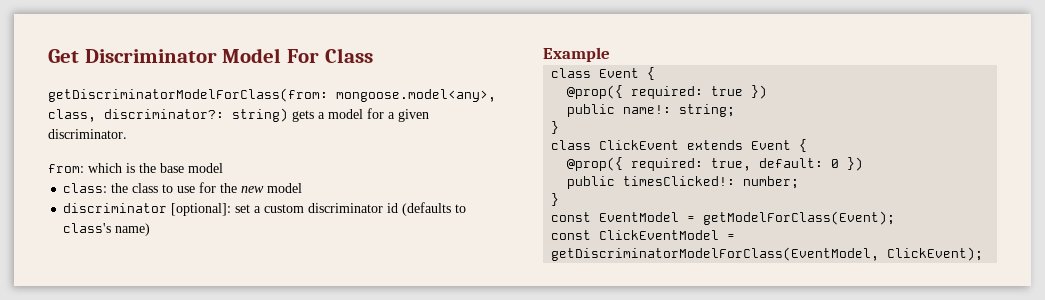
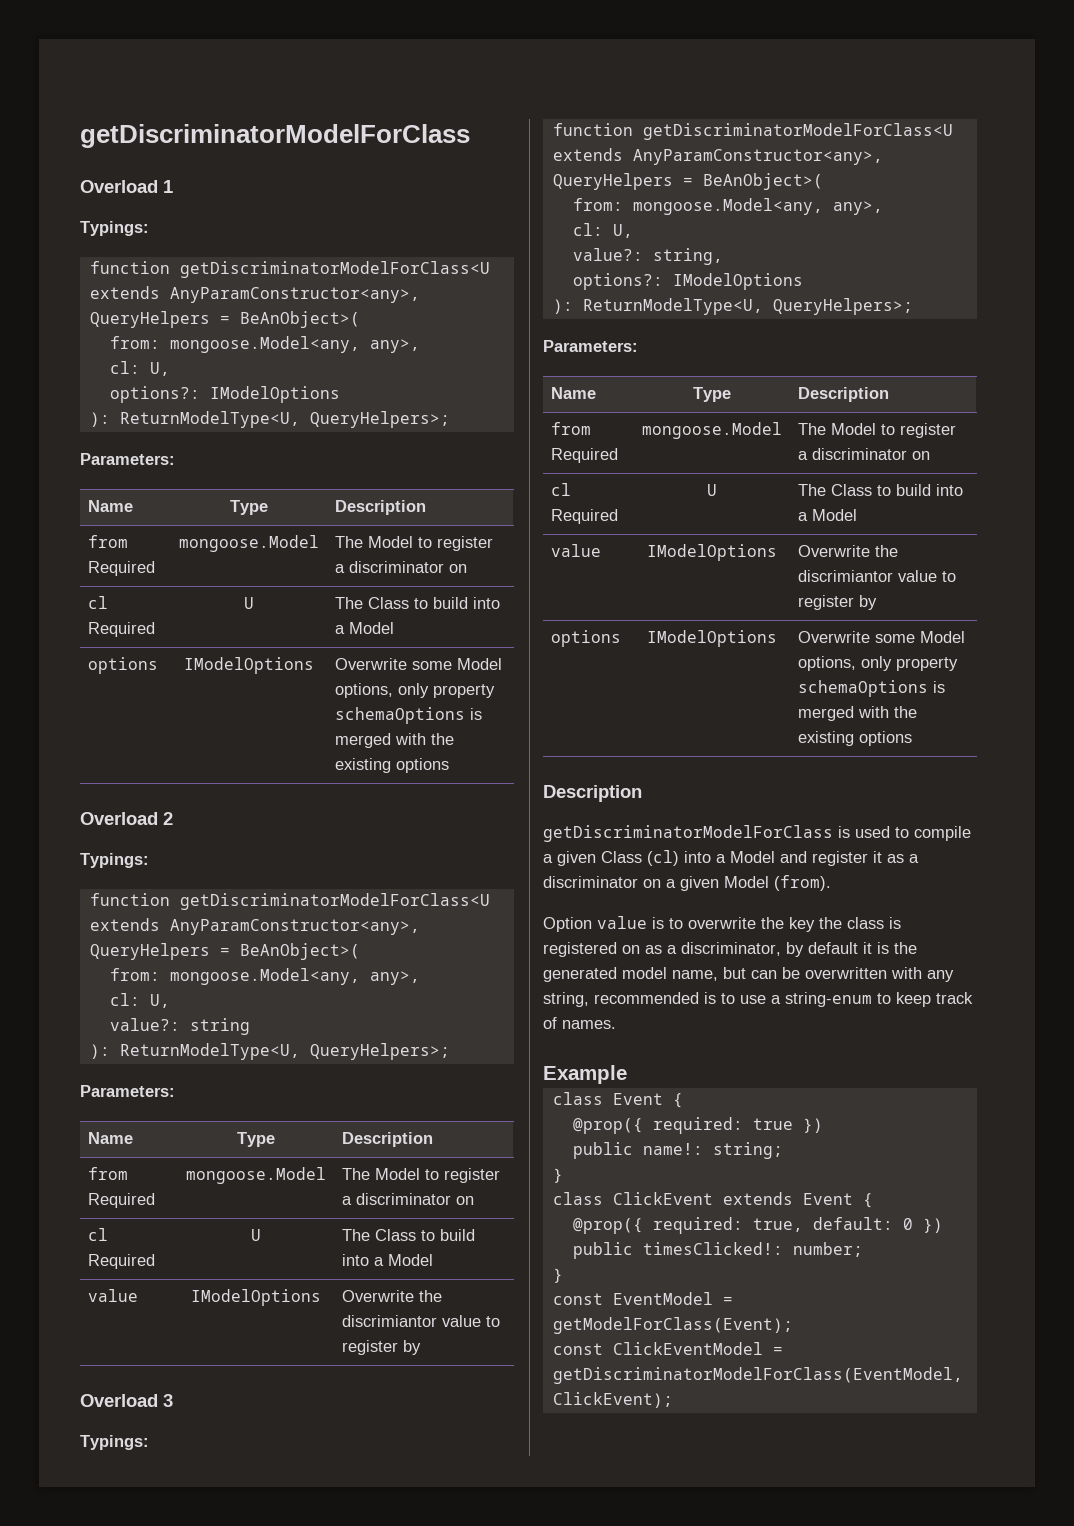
[48,48,373,63] [48,88,496,102] [48,108,429,122] [48,129,127,139] [48,163,122,173] Get Discriminator Model For Class // getDiscriminatorModelForClass(from: mongoose.model<any>, class, discriminator?: string) gets a model for a given discriminator. // from: which -> [80,124,470,148] [80,180,173,193] [80,221,149,236] [89,261,490,278] [89,286,420,303] [89,311,360,328] [109,336,420,353] [109,361,170,376] [109,386,340,403] [89,411,450,428] [80,453,175,465] [88,500,134,512] [230,500,268,515] [335,500,427,515] [88,535,129,548] [88,561,156,576] [179,535,319,552] [335,536,494,551] [335,561,468,573] [88,596,109,609] [88,622,156,637] [244,597,254,609] [335,597,501,609] [335,622,395,634] [88,657,159,674] [184,657,314,674] [335,658,503,670] [335,683,496,698] [335,707,483,724] [335,733,455,748] [335,758,450,773] [80,812,173,825] [80,853,149,868] [89,893,490,910] [89,918,420,935] [89,943,360,960] [109,968,420,985] [109,993,170,1008] [109,1018,250,1035] [89,1043,450,1060] [80,1085,175,1097] [88,1132,134,1144] [236,1132,275,1147] [342,1132,434,1147] [88,1167,129,1180] [88,1193,156,1208] [185,1167,326,1184] [342,1168,501,1183] [342,1193,475,1205] [88,1228,109,1241] [88,1254,156,1269] [250,1229,261,1241] [342,1229,476,1241] [342,1254,434,1266] [88,1289,139,1302] [190,1289,321,1306] [342,1290,443,1302] [342,1315,501,1327] [342,1340,422,1355] [80,1394,173,1407] [80,1435,149,1450] [552,123,953,140] [552,148,883,165] [552,173,823,190] [572,198,883,215] [572,223,633,238] [572,248,723,265] [572,273,803,290] [552,298,913,315] [543,340,638,352] [551,387,597,399] [693,387,731,402] [798,387,890,402] [551,422,592,435] [551,448,619,463] [642,422,782,439] [798,423,957,438] [798,448,931,460] [551,483,572,496] [551,509,619,524] [707,484,717,496] [798,484,964,496] [798,509,858,521] [551,544,602,557] [647,544,777,561] [798,545,899,557] [798,570,957,582] [798,595,878,610] [551,630,622,647] [647,630,777,647] [798,631,966,643] [798,656,959,671] [798,680,946,697] [798,706,918,721] [798,731,913,746] [543,785,642,802] [543,825,971,842] [543,850,919,866] [543,875,831,891] [543,916,901,932] [543,942,872,957] getDiscriminatorModelForClass // Overload 1 // Typings: // function getDiscriminatorModelForClass<U extends AnyParamConstructor<any>, QueryHelpers = BeAnObject>( // from: mongoose.Model<any, any>, // cl: U, // options?: IModelOptions // ): ReturnModelType<U, QueryHelpers>; // Parameters: // Name | Type | Description // from Required | mongoose.Model | The Model to register a discriminator on // cl Required | U | The Class to build into a Model // options | IModelOptions | Overwrite some Model options, only property schemaOptions is merged with the existing options // Overload 2 // Typings: // function getDiscriminatorModelForClass<U extends AnyParamConstructor<any>, QueryHelpers = BeAnObject>( // from: mongoose.Model<any, any>, // cl: U, // value?: string // ): ReturnModelType<U, QueryHelpers>; // Parameters: // Name | Type | Description // from Required | mongoose.Model | The Model to register a discriminator on // cl Required | U | The Class to build into a Model // value | IModelOptions | Overwrite the discrimiantor value to register by // Overload 3 // Typings: // function getDiscriminatorModelForClass<U extends AnyParamConstructor<any>, QueryHelpers = BeAnObject>( // from: mongoose.Model<any, any>, // cl: U, // value?: string, // options?: IModelOptions // ): ReturnModelType<U, QueryHelpers>; // Parameters: // Name | Type | Description // from Required | mongoose.Model | The Model to register a discriminator on // cl Required | U | The Class to build into a Model // value | IModelOptions | Overwrite the discrimiantor value to register by // options | IModelOptions | Overwrite some Model options, only property schemaOptions is merged with the existing options // Description // getDiscriminatorModelForClass is used to compile a given Class (cl) into a Model and register it as a discriminator on a given Model (from). // Option value is to overwrite the key the class is registered on as a discriminator, by default it
[160,163,223,173] [63,182,303,193] [63,202,467,216] [63,223,151,236] base model // class: the class to use for the new model // discriminator [optional]: set a custom discriminator id (defaults to class's name) -> [543,967,954,982] [543,992,973,1007] [543,1017,616,1029] generated model name, but can be overwritten with any string, recommended is to use a string-enum to keep track of names.

